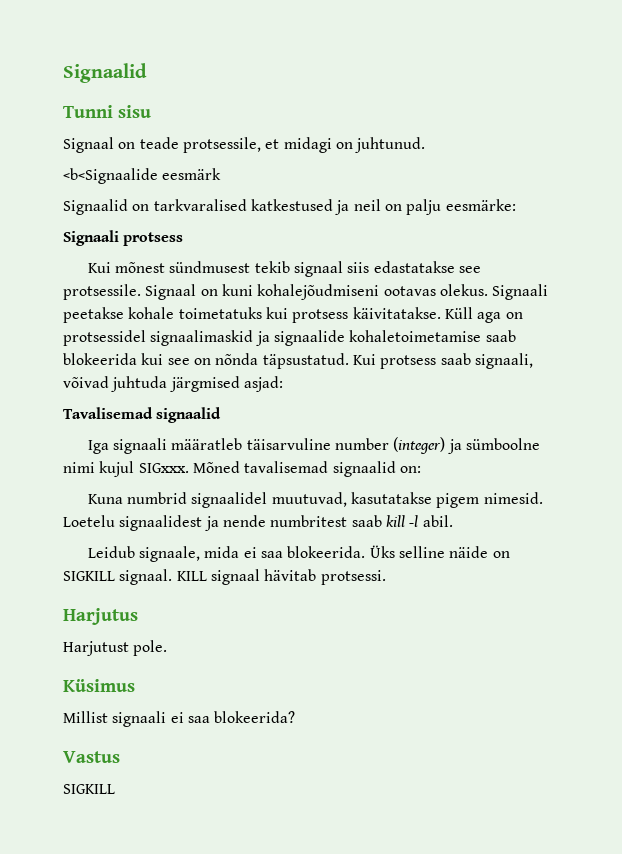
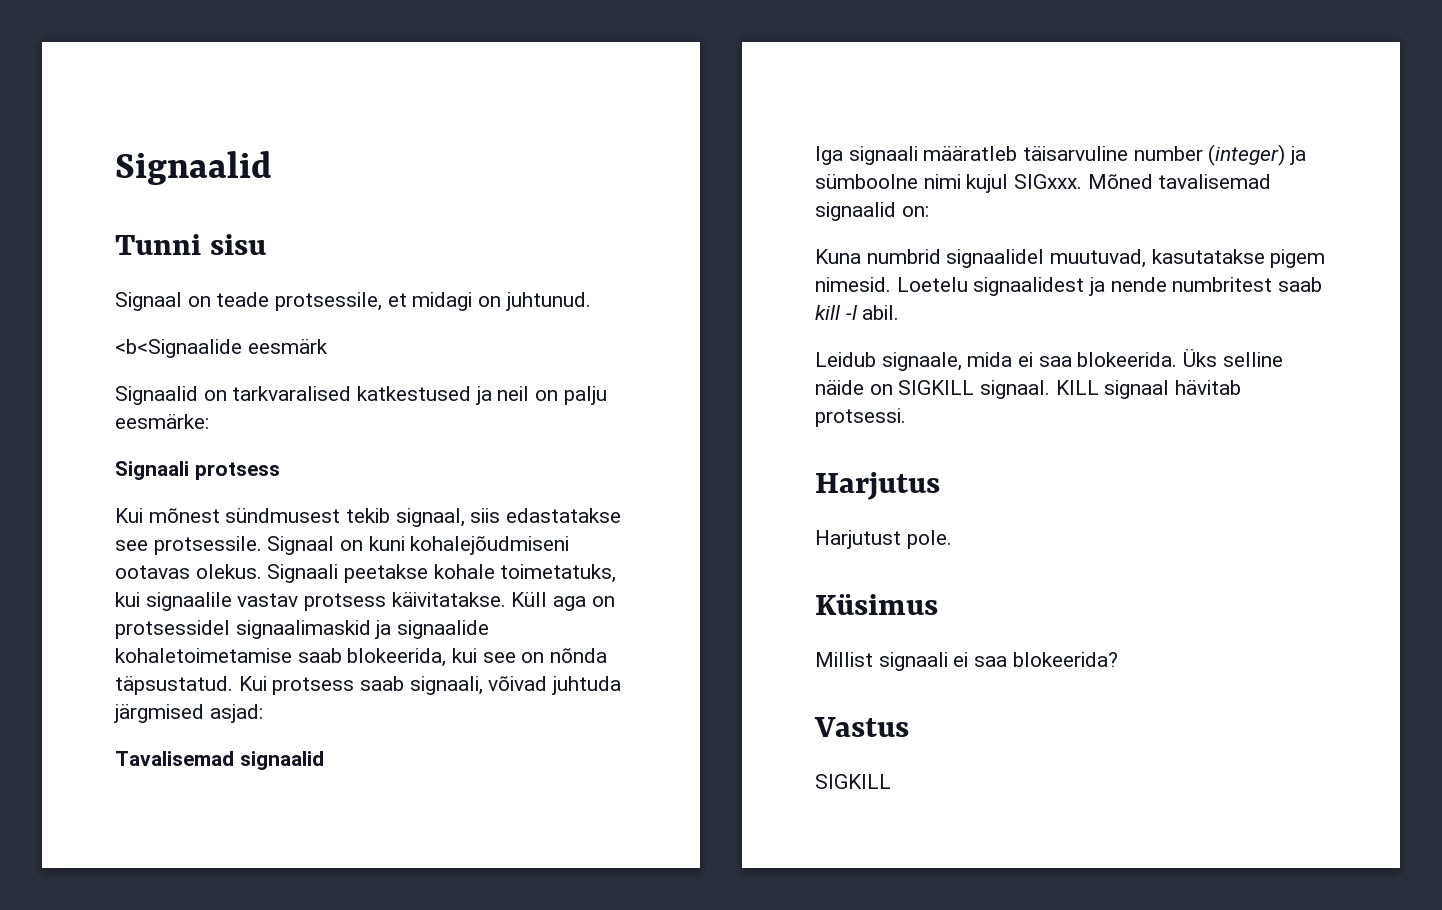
[293,261,343,277] signaal -> [395,508,465,527] signaal,
[178,307,288,319] toimetatuks kui -> [500,564,617,583] [115,592,299,611] toimetatuks, kui signaalile vastav
[63,353,137,365] blokeerida -> [347,648,447,667] blokeerida,

